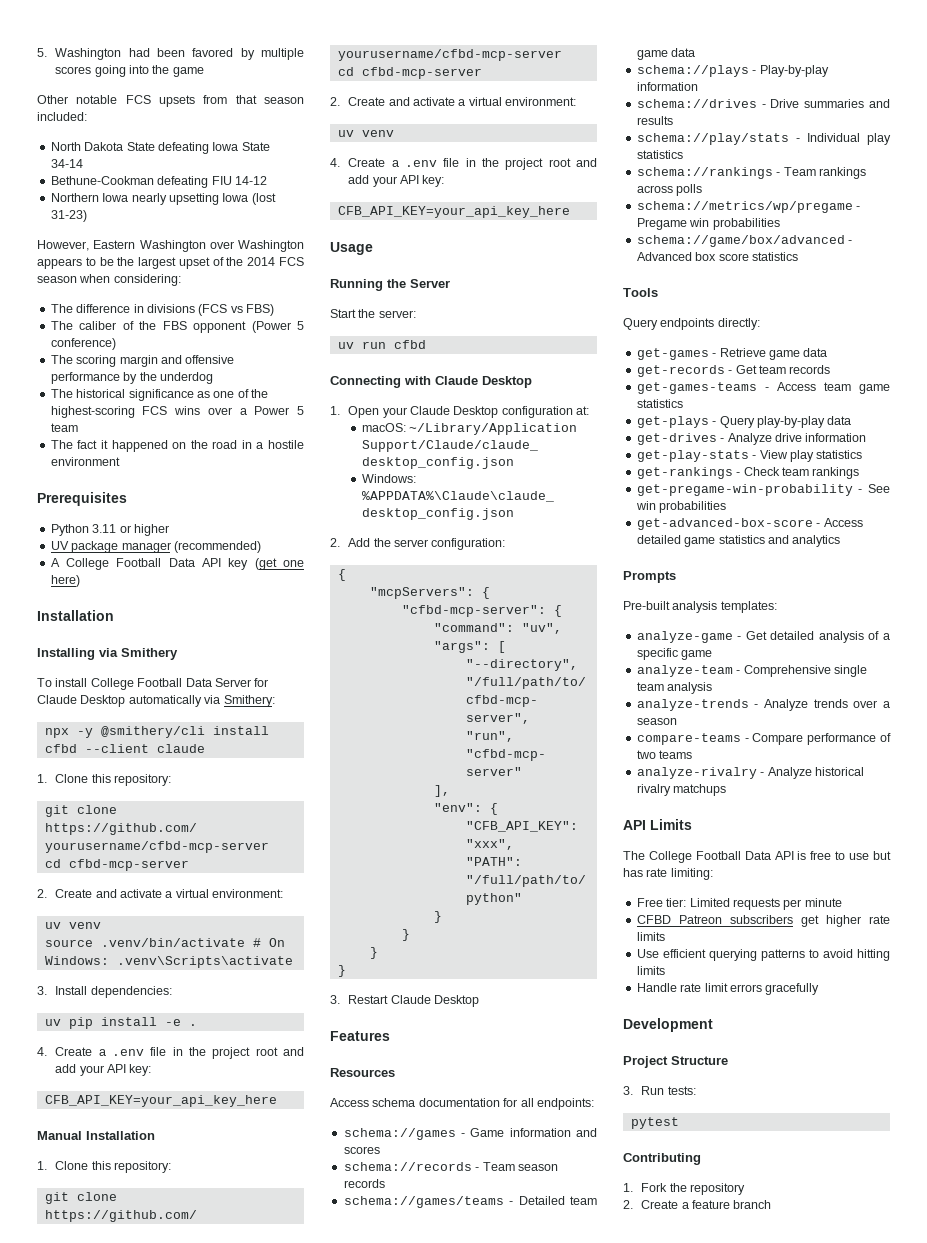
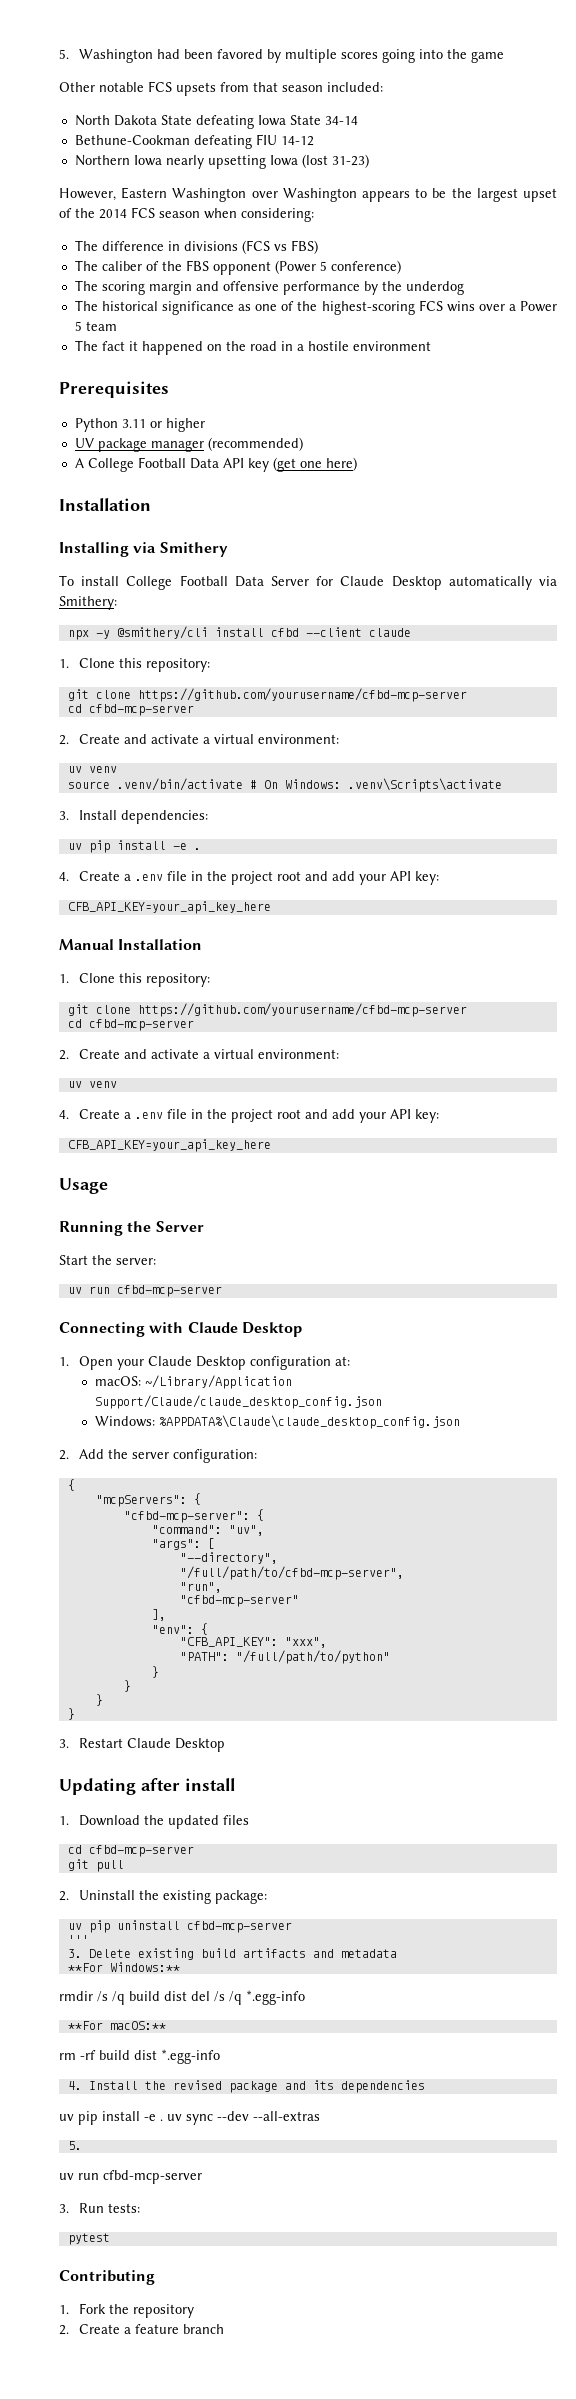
[393,340,426,349] cfbd -> [116,1285,222,1297] cfbd-mcp-server
[330,1031,390,1041] [330,1068,395,1077] [330,1098,594,1110] [343,1128,597,1140] [343,1146,380,1154] [343,1162,558,1171] [343,1179,385,1188] [343,1196,597,1208] [636,48,696,60] [636,65,829,77] [636,82,698,91] [636,99,890,108] [636,116,673,125] [636,133,891,145] [636,150,683,159] [636,167,866,179] [636,184,703,196] [636,201,861,213] [636,218,780,230] [636,235,853,247] [636,252,798,261] [623,288,658,297] [623,318,760,330] [636,348,828,360] [636,365,831,377] [636,382,890,394] [636,399,683,408] [636,416,852,428] [636,433,867,445] [636,450,863,462] [636,467,860,479] [636,484,890,496] [635,501,727,513] [636,518,863,530] [636,535,841,547] [623,571,676,583] [623,601,777,613] [636,631,890,643] [636,648,713,660] [636,665,867,677] [636,682,713,694] [636,699,890,711] [636,718,677,725] [636,733,891,745] [636,750,693,759] [636,767,864,779] [636,784,727,796] [623,819,692,830] [623,851,891,863] [623,868,713,880] [636,898,842,910] [636,915,890,927] [636,932,665,941] [636,949,890,961] [636,966,665,975] [636,983,820,995] [623,1018,713,1032] [623,1056,728,1068] Features // Resources // Access schema documentation for all endpoints: // schema://games - Game information and scores // schema://records - Team season records // schema://games/teams - Detailed team game data // schema://plays - Play-by-play information // schema://drives - Drive summaries and results // schema://play/stats - Individual play statistics // schema://rankings - Team rankings across polls // schema://metrics/wp/pregame - Pregame win probabilities // schema://game/box/advanced - Advanced box score statistics // Tools // Query endpoints directly: // get-games - Retrieve game data // get-records - Get team records // get-games-teams - Access team game statistics // get-plays - Query play-by-play data // get-drives - Analyze drive information // get-play-stats - View play statistics // get-rankings - Check team rankings // get-pregame-win-probability - See win probabilities // get-advanced-box-score - Access detailed game statistics and analytics // Prompts // Pre-built analysis templates: // analyze-game - Get detailed analysis of a specific game // analyze-team - Comprehensive single team analysis // analyze-trends - Analyze trends over a season // compare-teams - Compare performance of two teams // analyze-rivalry - Analyze historical rivalry matchups // API Limits // The College Football Data API is free to use but has rate limiting: // Free tier: Limited requests per minute // CFBD Patreon subscribers get higher rate limits // Use efficient querying patterns to avoid hitting limits // Handle rate limit errors gracefully // Development // Project Structure -> [59,1778,235,1795] [59,1815,250,1829] [67,1845,194,1857] [67,1859,124,1872] [59,1890,268,1904] [67,1920,292,1933] [67,1935,89,1944] [67,1948,397,1960] [67,1962,180,1972] [59,1990,305,2005] [67,2021,166,2030] [59,2049,220,2064] [67,2080,425,2093] [59,2111,320,2125] [67,2141,82,2150] [59,2170,202,2184] Updating after install // 1. Download the updated files // cd cfbd-mcp-server // git pull // 2. Uninstall the existing package: // uv pip uninstall cfbd-mcp-server // ''' // 3. Delete existing build artifacts and metadata // **For Windows:** // rmdir /s /q build dist del /s /q *.egg-info // **For macOS:** // rm -rf build dist *.egg-info // 4. Install the revised package and its dependencies // uv pip install -e . uv sync --dev --all-extras // 5. // uv run cfbd-mcp-server

